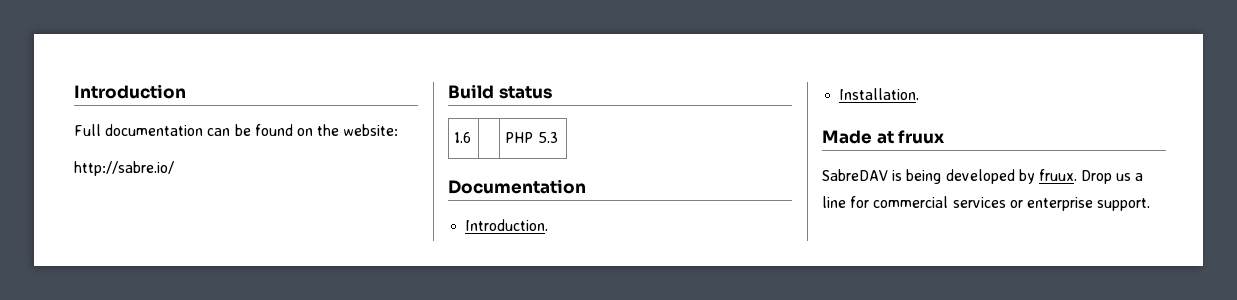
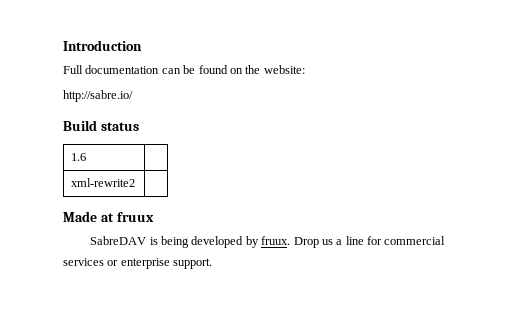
[505,132,558,143] [448,179,586,194] [465,219,549,231] [839,88,920,100] | PHP 5.3 // Documentation // Introduction. // Installation. -> [71,178,136,187] // xml-rewrite2 |

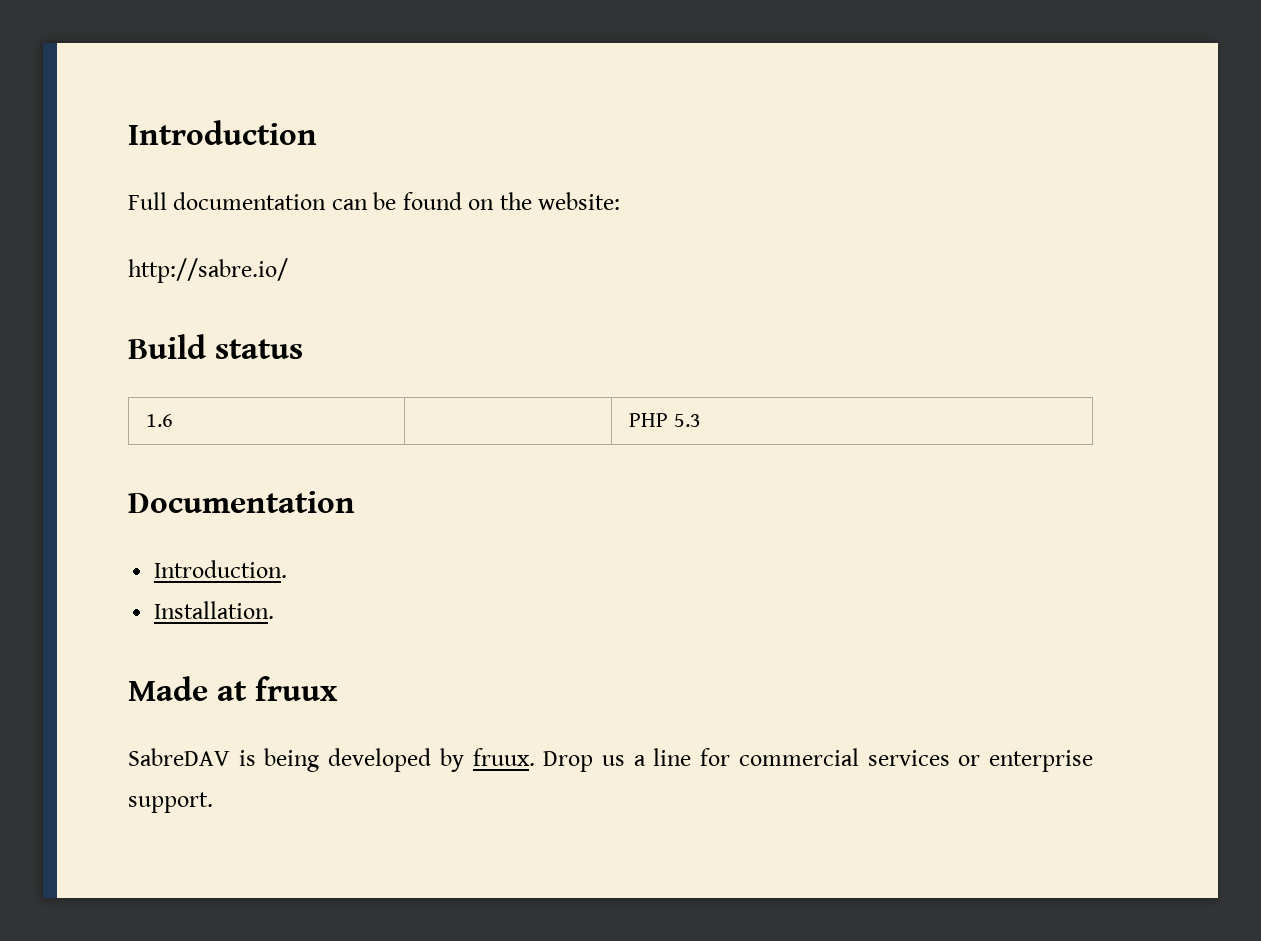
[71,178,136,187] // xml-rewrite2 | -> [628,413,701,427] [128,491,355,513] [154,560,288,578] [154,601,275,619] | PHP 5.3 // Documentation // Introduction. // Installation.

